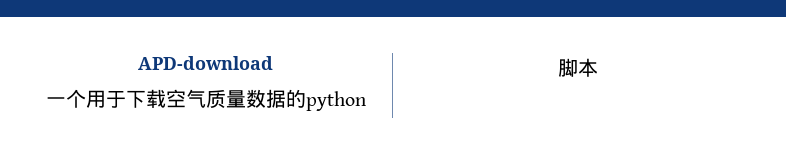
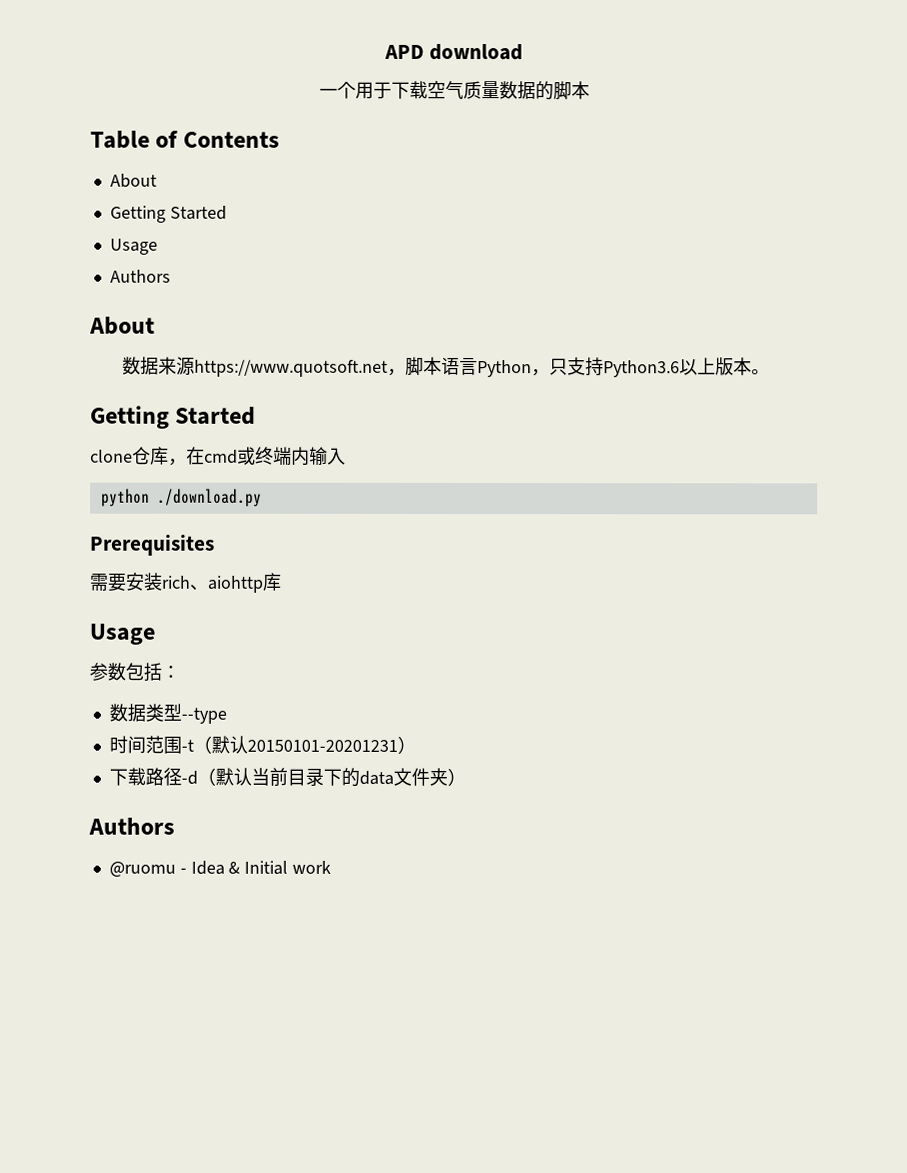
[138,56,273,70] APD-download -> [384,43,523,61] APD download
[305,91,366,111] [557,58,598,77] python脚本 -> [552,81,590,101] [90,130,280,149] [109,173,157,188] [109,205,227,223] [109,238,158,255] [109,269,171,283] [89,316,155,335] [121,356,770,378] [90,405,257,429] [90,446,346,466] [100,488,262,507] [90,534,215,556] [89,572,282,593] [89,623,155,645] [89,662,180,681] [108,703,227,724] [108,735,416,754] [108,767,466,787] [88,817,175,835] [108,860,332,877] 脚本 // Table of Contents // About // Getting Started // Usage // Authors // About // 数据来源https://www.quotsoft.net，脚本语言Python，只支持Python3.6以上版本。 // Getting Started // clone仓库，在cmd或终端内输入 // python ./download.py // Prerequisites // 需要安装rich、aiohttp库 // Usage // 参数包括： // 数据类型--type // 时间范围-t（默认20150101-20201231） // 下载路径-d（默认当前目录下的data文件夹） // Authors // @ruomu - Idea & Initial work

